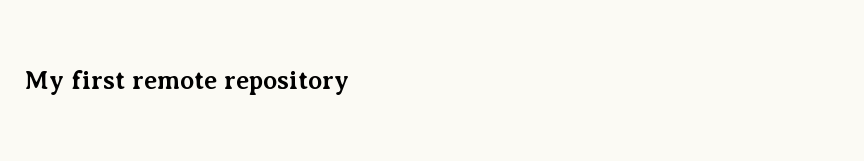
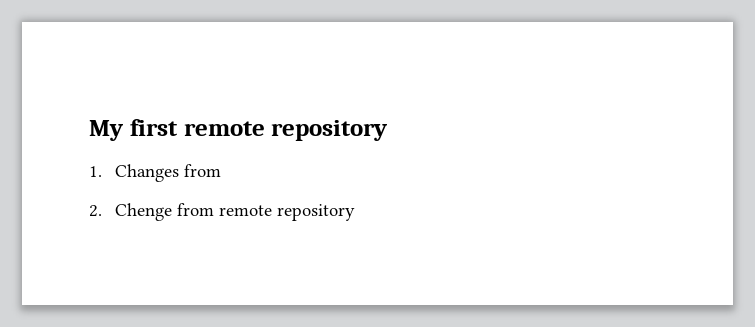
(350, 83) none -> [89,164,221,182] [89,203,355,221] // 1. Changes from // 2. Chenge from remote repository

